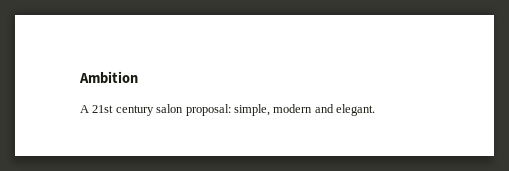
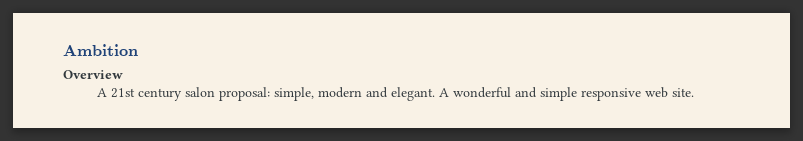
(138, 77) none -> [63,70,123,79] // Overview
(375, 110) none -> [438,87,694,101] A wonderful and simple responsive web site.

